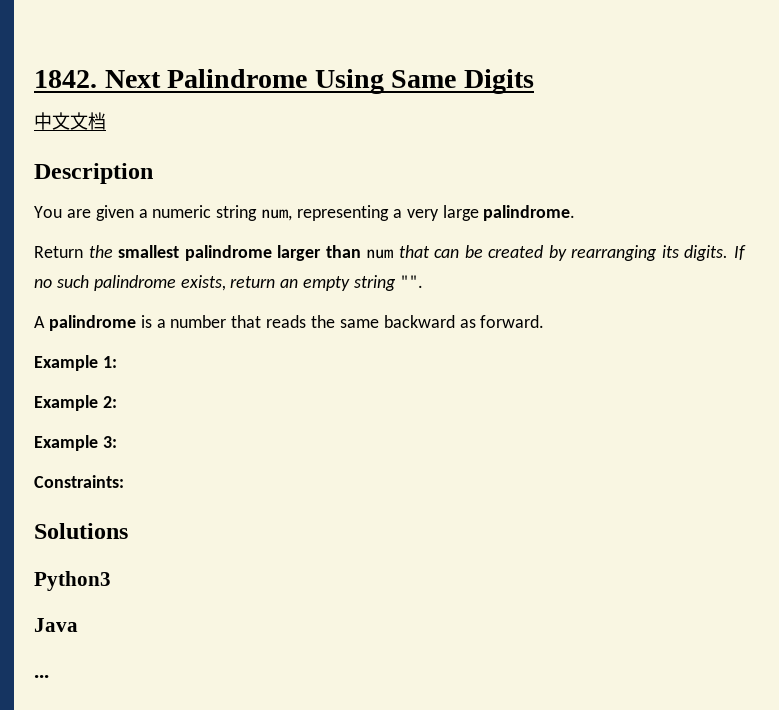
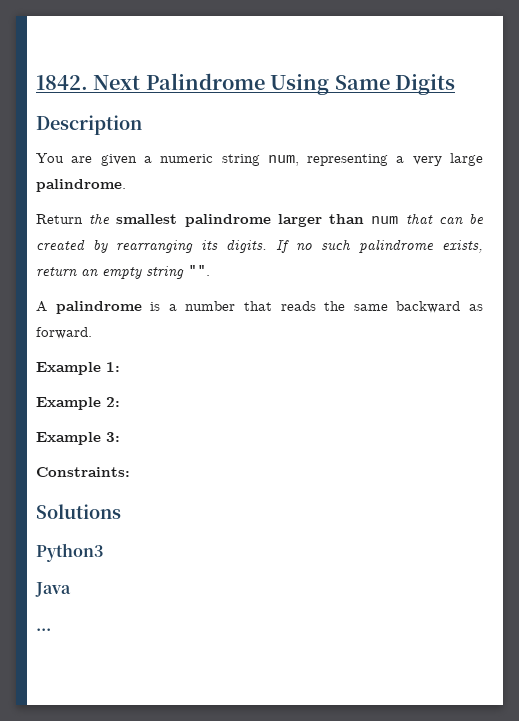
[34,112,106,130] // 中文文档 -> (455, 84) none

